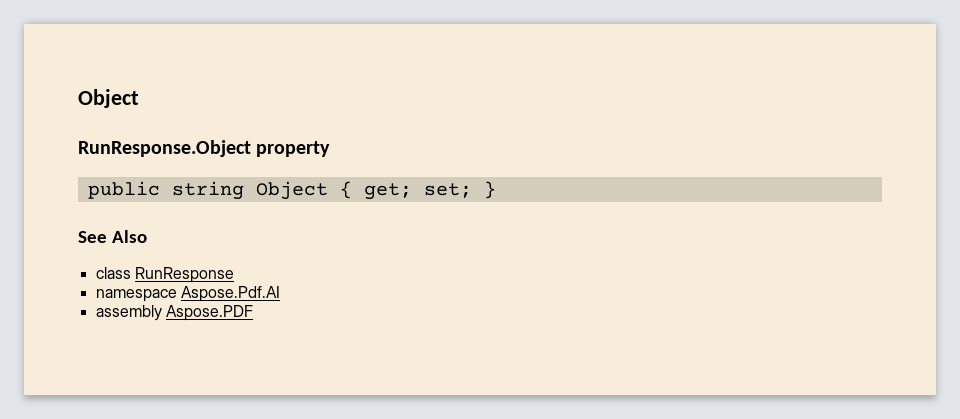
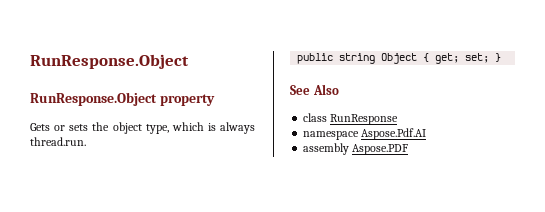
[78,89,139,108] Object -> [30,54,189,69] RunResponse.Object
(331, 149) none -> [30,122,255,134] [30,137,86,146] // Gets or sets the object type, which is always thread.run.

